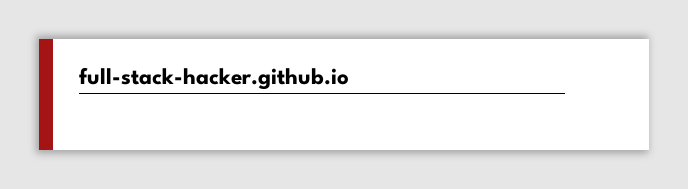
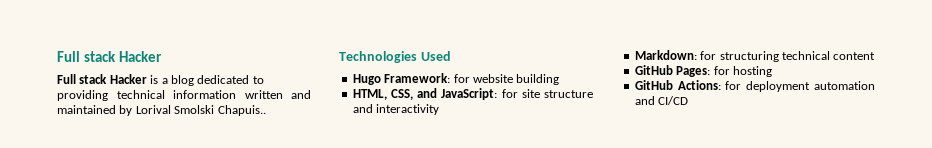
[79,67,349,90] full-stack-hacker.github.io -> [57,51,162,62] [57,74,264,86] [57,90,311,101] [57,105,266,116] [339,51,451,63] [352,73,560,85] [352,88,593,100] [352,104,440,115] [634,50,876,62] [634,65,772,77] [634,80,875,92] [634,96,689,105] Full stack Hacker // Full stack Hacker is a blog dedicated to providing technical information written and maintained by Lorival Smolski Chapuis.. // Technologies Used // Hugo Framework: for website building // HTML, CSS, and JavaScript: for site structure and interactivity // Markdown: for structuring technical content // GitHub Pages: for hosting // GitHub Actions: for deployment automation and CI/CD

